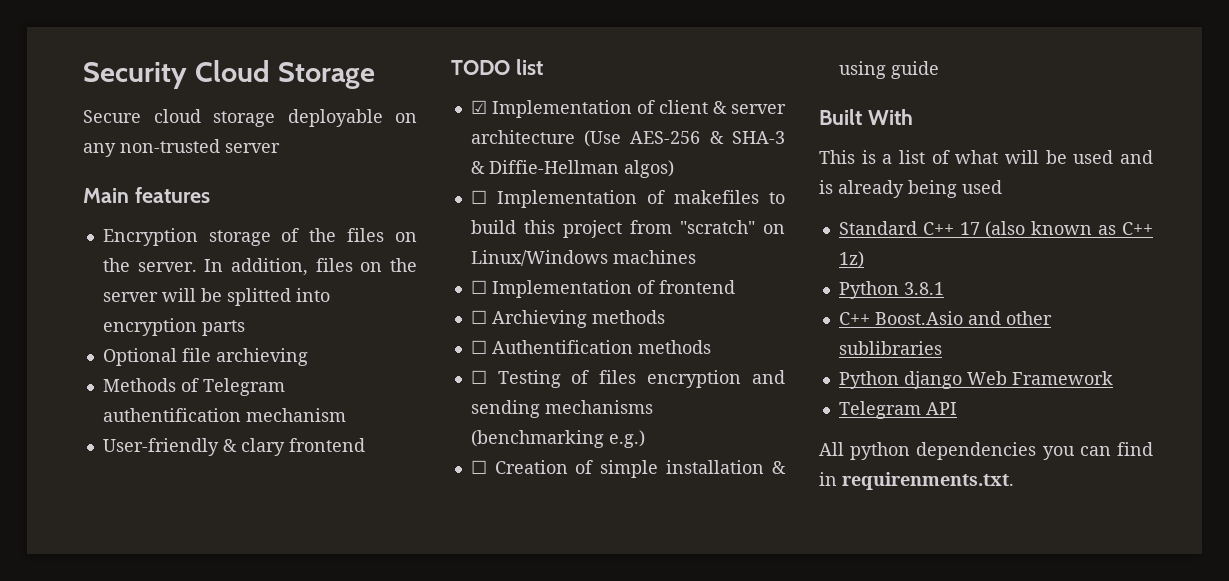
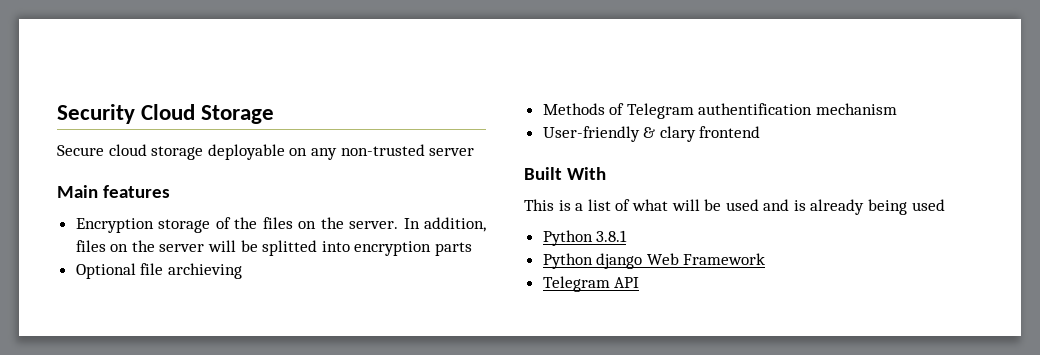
[451,59,543,75] [470,100,786,118] [470,130,785,147] [470,160,674,178] [470,190,785,208] [470,220,785,238] [470,250,696,266] [470,280,735,298] [470,310,665,328] [470,340,711,354] [470,370,785,388] [470,400,653,418] [470,430,645,448] [470,460,786,478] [838,61,939,79] // TODO list // ☑ Implementation of client & server architecture (Use AES-256 & SHA-3 & Diffie-Hellman algos) // ☐ Implementation of makefiles to build this project from "scratch" on Linux/Windows machines // ☐ Implementation of frontend // ☐ Archieving methods // ☐ Authentification methods // ☐ Testing of files encryption and sending mechanisms (benchmarking e.g.) // ☐ Creation of simple installation & using guide -> (761, 132) none
[838,221,1153,238] [838,251,864,268] [838,281,944,299] [838,311,1052,325] [838,341,942,355] Standard C++ 17 (also known as C++ 1z) // Python 3.8.1 // C++ Boost.Asio and other sublibraries -> [542,230,628,246] Python 3.8.1
[819,442,1153,460] [819,472,1014,490] // All python dependencies you can find in requirenments.txt. -> (640, 282) none

